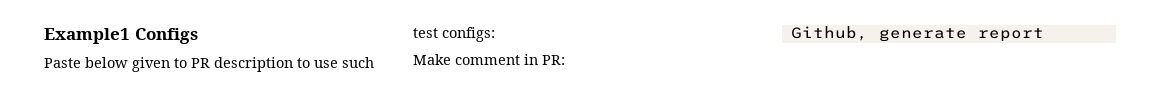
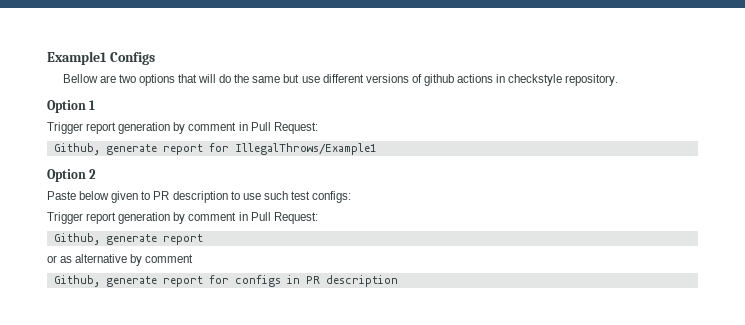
(198, 36) none -> [62,74,619,86] [47,100,96,113] [47,122,318,134] [53,143,376,155] [47,169,97,182] // Bellow are two options that will do the same but use different versions of github actions in checkstyle repository. // Option 1 // Trigger report generation by comment in Pull Request: // Github, generate report for IllegalThrows/Example1 // Option 2
[413,54,565,65] [790,26,1044,42] Make comment in PR: // Github, generate report -> [47,212,318,224] [53,233,203,245] [47,254,194,266] [53,275,398,287] Trigger report generation by comment in Pull Request: // Github, generate report // or as alternative by comment // Github, generate report for configs in PR description

